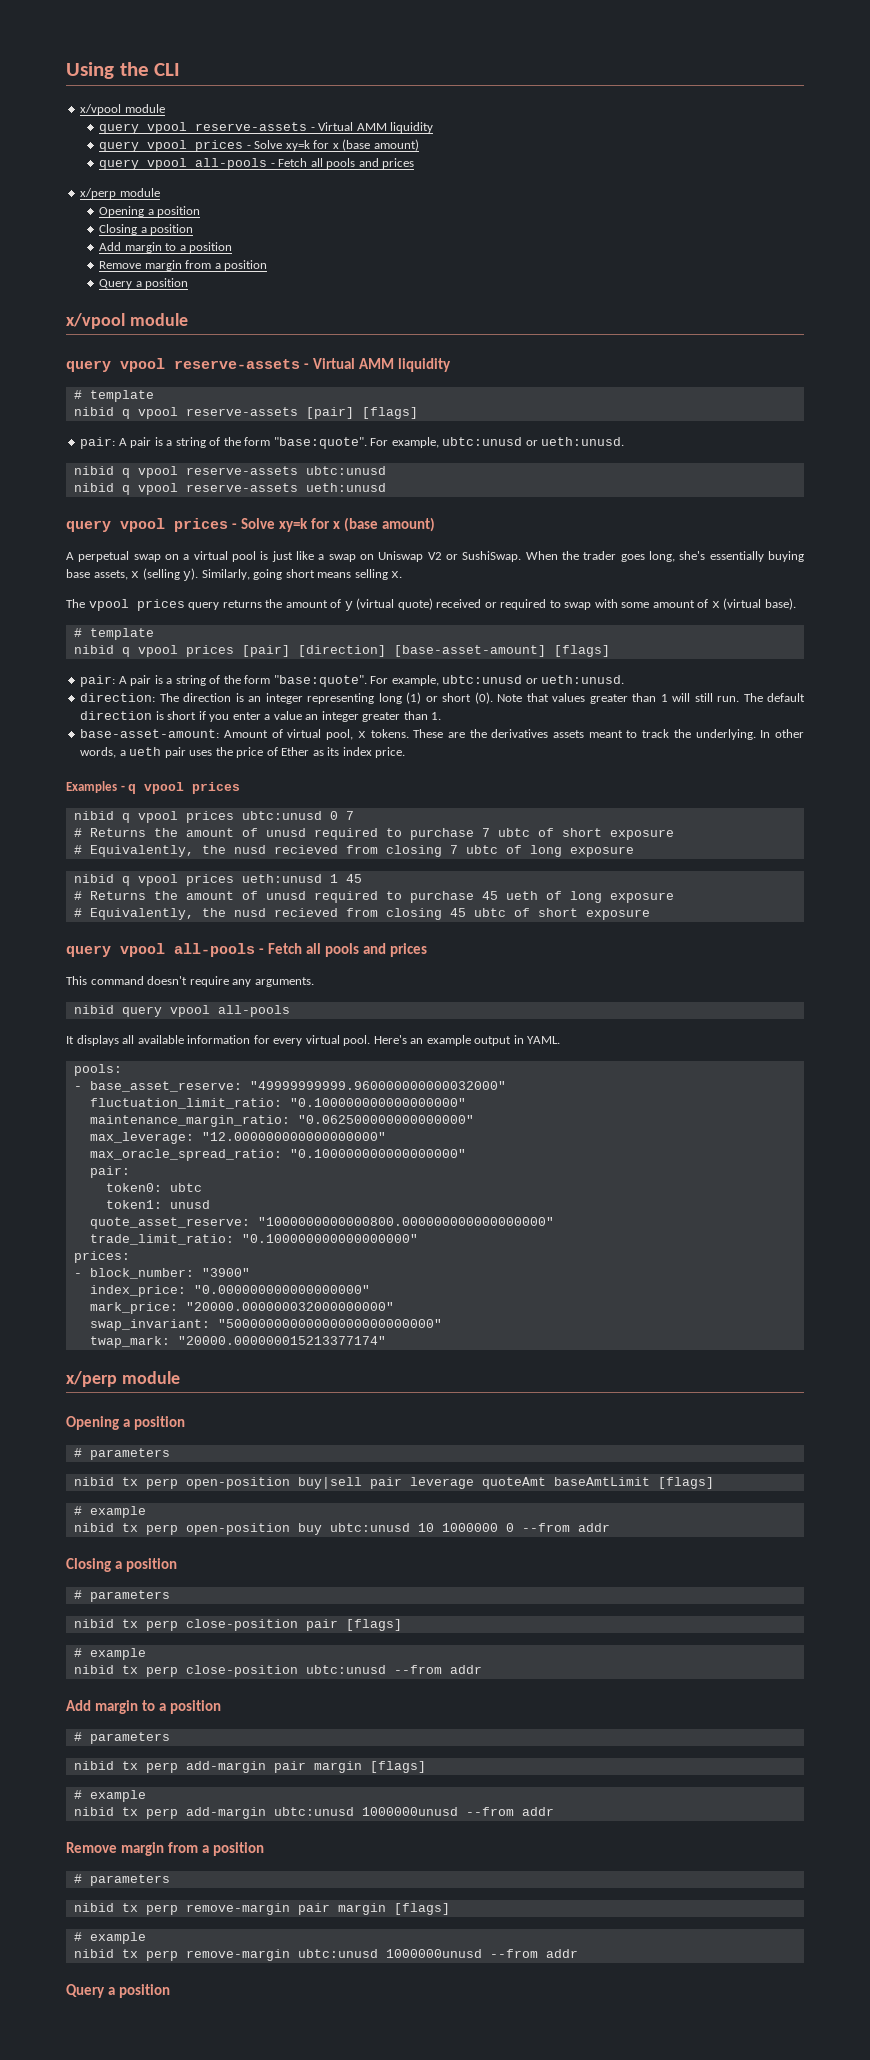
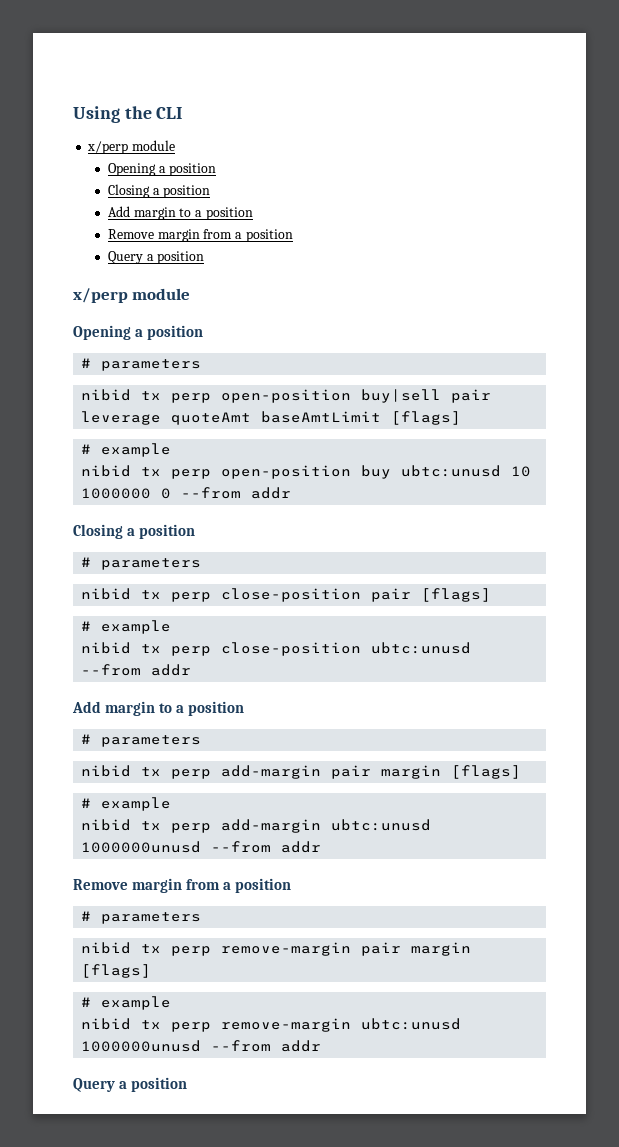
[80,104,165,115] [99,122,434,134] [99,139,419,152] [99,158,415,170] // x/vpool module // query vpool reserve-assets - Virtual AMM liquidity // query vpool prices - Solve xy=k for x (base amount) // query vpool all-pools - Fetch all pools and prices -> (183, 113) none
[66,313,188,329] [66,358,452,372] [73,390,154,402] [73,407,418,419] [80,437,625,449] [73,466,386,478] [73,483,386,495] [66,517,436,532] [66,551,805,562] [66,568,403,581] [66,598,796,611] [73,628,154,640] [73,645,610,657] [80,675,625,687] [80,692,806,704] [80,711,442,722] [80,729,804,740] [80,747,406,758] [66,781,241,794] [73,811,354,823] [73,828,674,840] [73,845,634,857] [73,874,362,886] [73,891,674,903] [73,908,650,920] [66,943,428,957] [66,976,314,987] [73,1005,290,1017] [66,1035,561,1046] [73,1064,122,1076] [73,1081,506,1092] [89,1098,466,1109] [89,1115,474,1127] [89,1132,386,1144] [89,1149,466,1161] [89,1166,130,1178] [105,1183,202,1192] [105,1200,210,1209] [89,1217,554,1229] [89,1234,418,1245] [73,1251,130,1263] [73,1268,250,1279] [89,1285,370,1297] [89,1302,394,1314] [89,1319,442,1331] [89,1336,386,1348] // x/vpool module // query vpool reserve-assets - Virtual AMM liquidity // # template // nibid q vpool reserve-assets [pair] [flags] // pair: A pair is a string of the form "base:quote". For example, ubtc:unusd or ueth:unusd. // nibid q vpool reserve-assets ubtc:unusd // nibid q vpool reserve-assets ueth:unusd // query vpool prices - Solve xy=k for x (base amount) // A perpetual swap on a virtual pool is just like a swap on Uniswap V2 or SushiSwap. When the trader goes long, she's essentially buying base assets, x (selling y). Similarly, going short means selling x. // The vpool prices query returns the amount of y (virtual quote) received or required to swap with some amount of x (virtual base). // # template // nibid q vpool prices [pair] [direction] [base-asset-amount] [flags] // pair: A pair is a string of the form "base:quote". For example, ubtc:unusd or ueth:unusd. // direction: The direction is an integer representing long (1) or short (0). Note that values greater than 1 will still run. The default direction is short if you enter a value an integer greater than 1. // base-asset-amount: Amount of virtual pool, x tokens. These are the derivatives assets meant to track the underlying. In other words, a ueth pair uses the price of Ether as its index price. // Examples - q vpool prices // nibid q vpool prices ubtc:unusd 0 7 // # Returns the amount of unusd required to purchase 7 ubtc of short exposure // # Equivalently, the nusd recieved from closing 7 ubtc of long exposure // nibid q vpool prices ueth:unusd 1 45 // # Returns the amount of unusd required to purchase 45 ueth of long exposure // # Equivalently, the nusd recieved from closing 45 ubtc of short exposure // query vpool all-pools - Fetch all pools and prices // This command doesn't require any arguments. // nibid query vpool all-pools // It displays all available information for every virtual pool. Here's an example output in YAML. // pools: // - base_asset_reserve: "49999999999.960000000000032000" // fluctuation_limit_ratio: "0.100000000000000000" // maintenance_margin_ratio: "0.062500000000000000" // max_leverage: "12.000000000000000000" // max_oracle_spread_ratio: "0.100000000000000000" // pair: // token0: ubtc // token1: unusd // quote_asset_reserve: "1000000000000800.000000000000000000" // trade_limit_ratio: "0.100000000000000000" // prices: // - block_number: "3900" // index_price: "0.000000000000000000" // mark_price: "20000.000000032000000000" // swap_invariant: "50000000000000000000000000" // twap_mark: "20000.000000015213377174" -> (205, 257) none

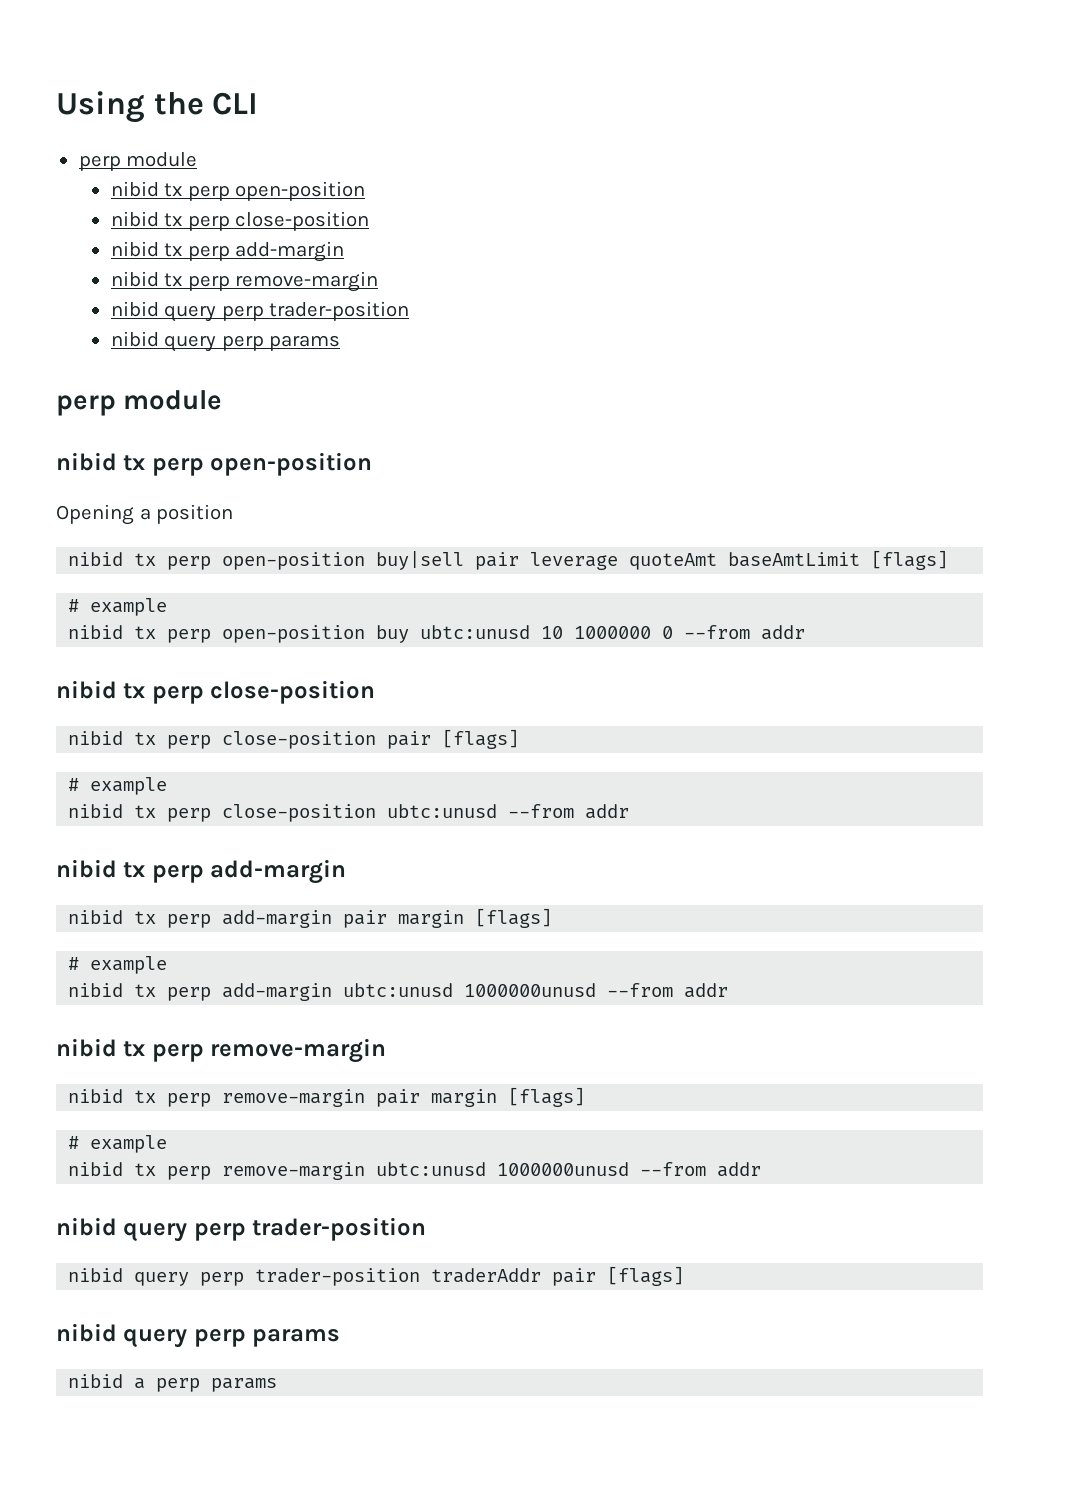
[87,140,176,154] [107,163,217,176] [107,184,211,198] [107,206,253,220] [107,229,293,242] [107,251,205,264] [73,288,191,303] [73,325,204,340] [81,358,202,371] x/perp module // Opening a position // Closing a position // Add margin to a position // Remove margin from a position // Query a position // x/perp module // Opening a position // # parameters -> [78,152,198,171] [110,181,366,201] [110,211,370,231] [110,241,345,262] [110,271,379,292] [110,301,410,322] [110,331,341,352] [56,390,223,416] [56,452,373,476] [56,504,234,525] perp module // nibid tx perp open-position // nibid tx perp close-position // nibid tx perp add-margin // nibid tx perp remove-margin // nibid query perp trader-position // nibid query perp params // perp module // nibid tx perp open-position // Opening a position
[73,524,196,539] [81,557,202,570] Closing a position // # parameters -> [56,680,376,704] nibid tx perp close-position
[72,701,245,716] [81,734,202,747] Add margin to a position // # parameters -> [56,859,347,884] nibid tx perp add-margin
[73,878,292,893] [81,911,202,924] Remove margin from a position // # parameters -> [56,1038,387,1063] nibid tx perp remove-margin
[73,1077,188,1092] Query a position -> [56,1217,427,1242] [68,1266,685,1286] [56,1323,341,1348] [68,1374,278,1392] nibid query perp trader-position // nibid query perp trader-position traderAddr pair [flags] // nibid query perp params // nibid a perp params

